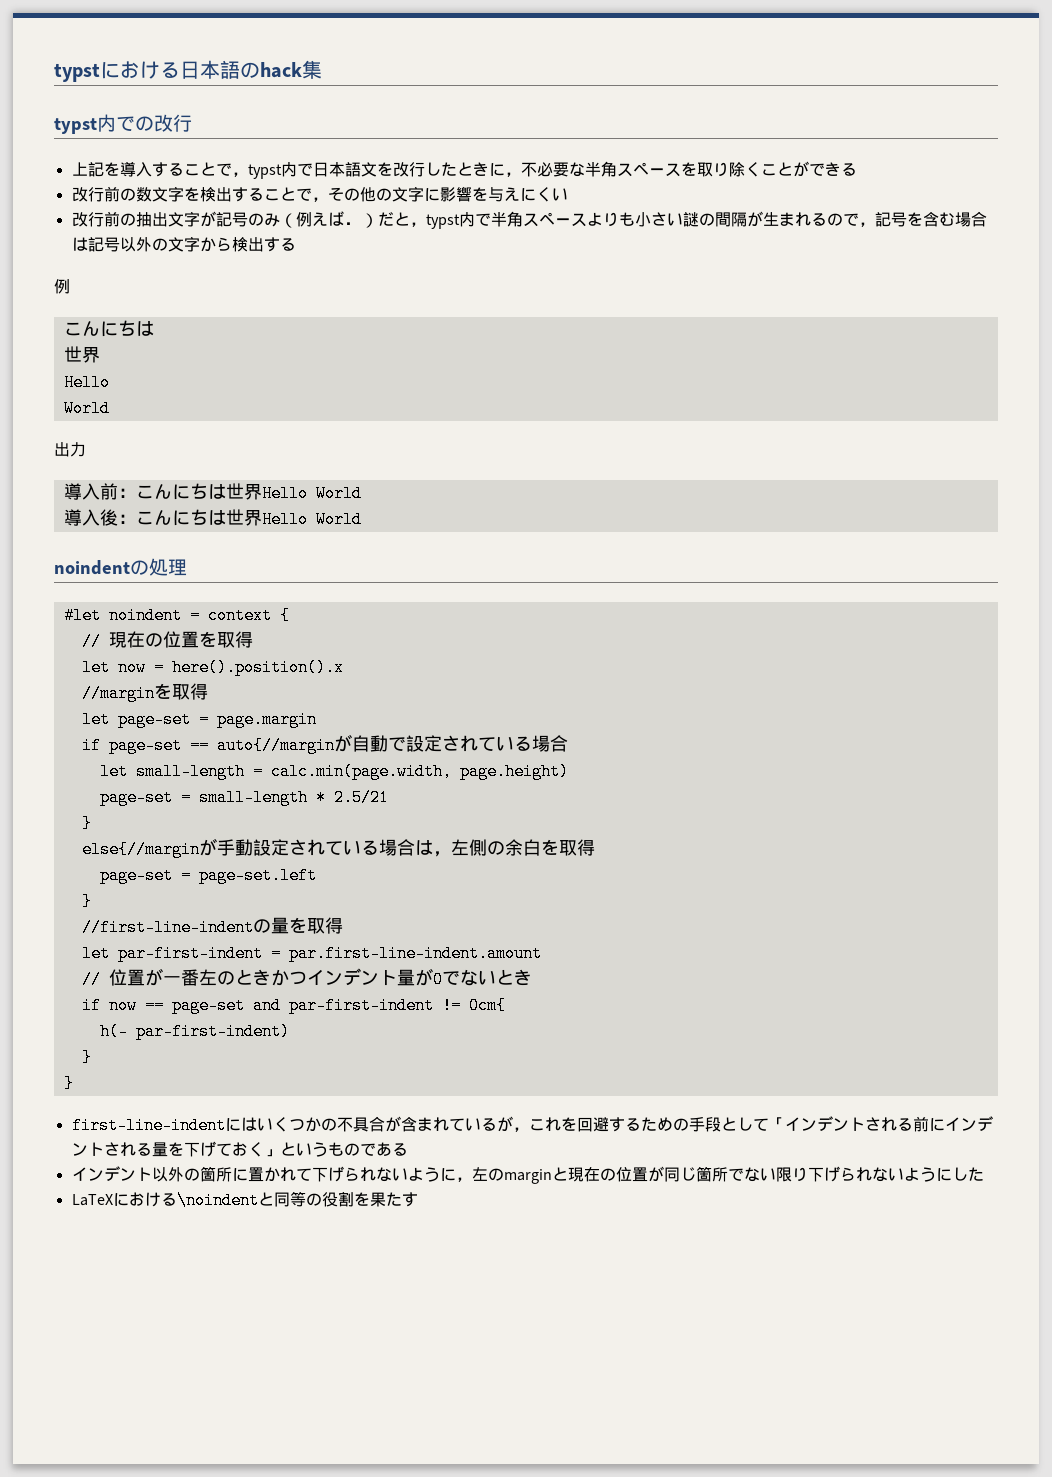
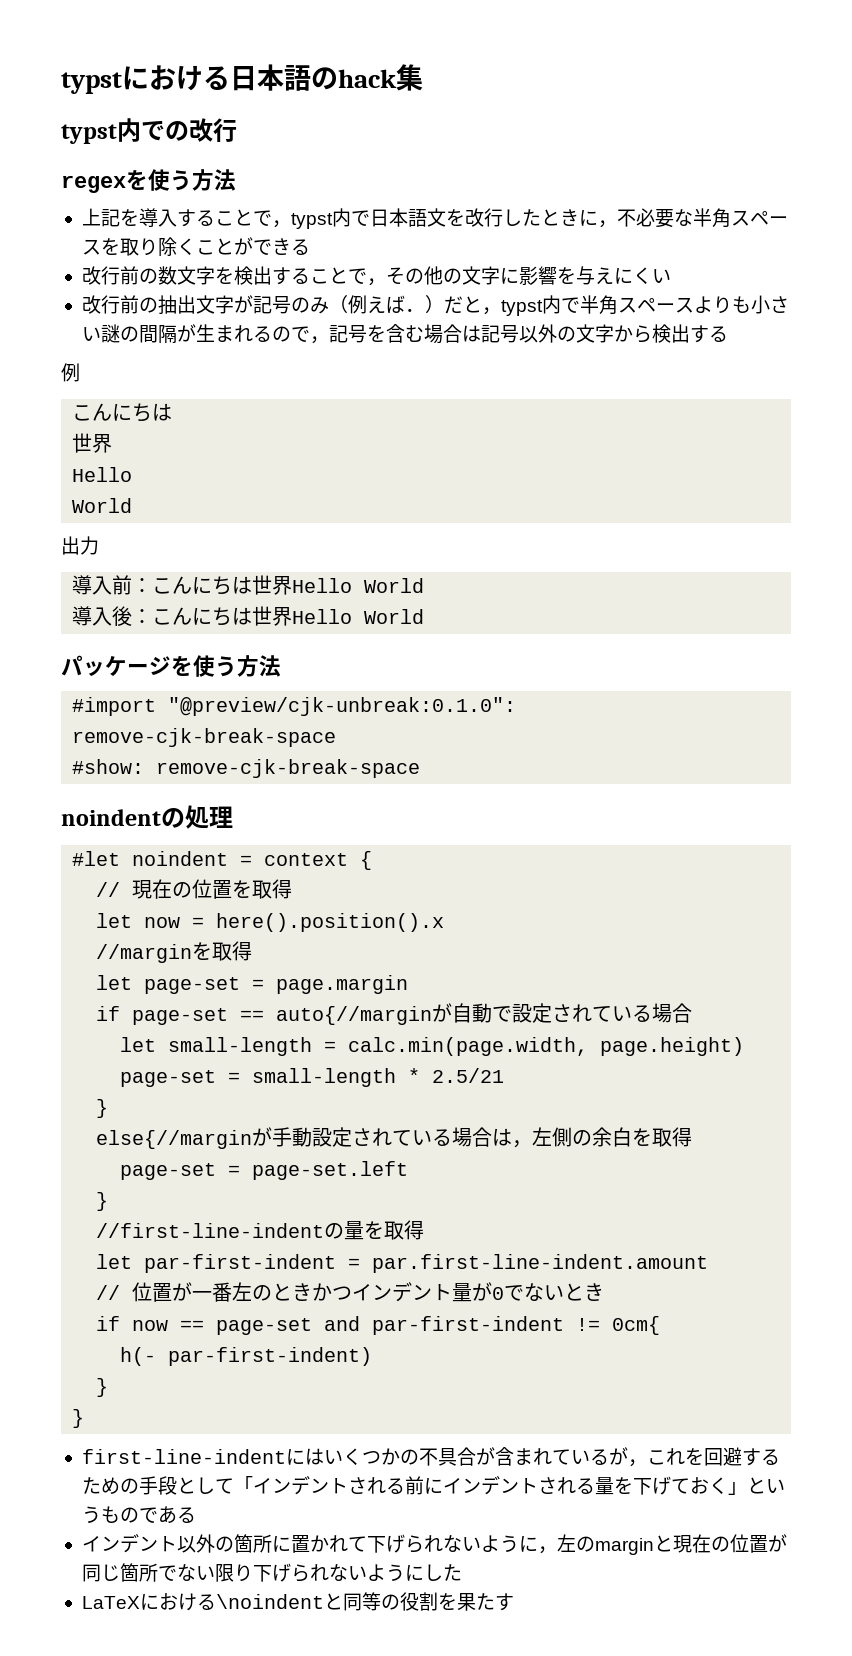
(192, 123) none -> [61,169,236,193] // regexを使う方法
(362, 519) none -> [61,655,281,677] [72,697,517,716] [72,728,337,747] [72,759,421,778] // パッケージを使う方法 // #import "@preview/cjk-unbreak:0.1.0": remove-cjk-break-space // #show: remove-cjk-break-space

